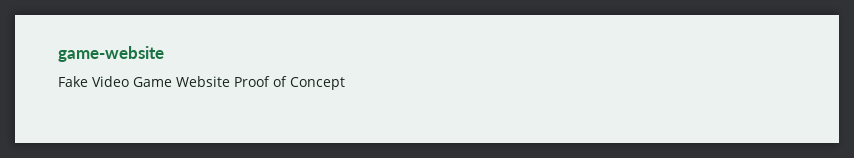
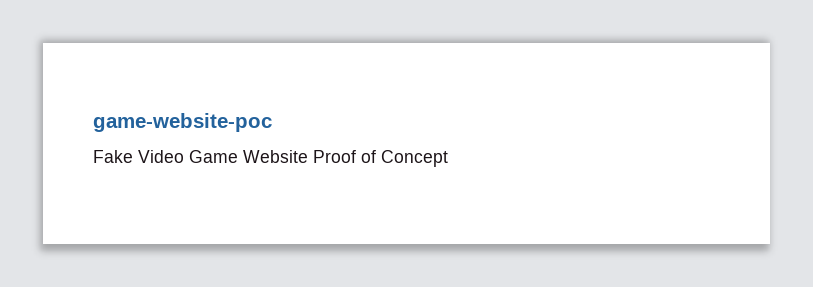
[58,46,164,62] game-website -> [93,113,272,132] game-website-poc

